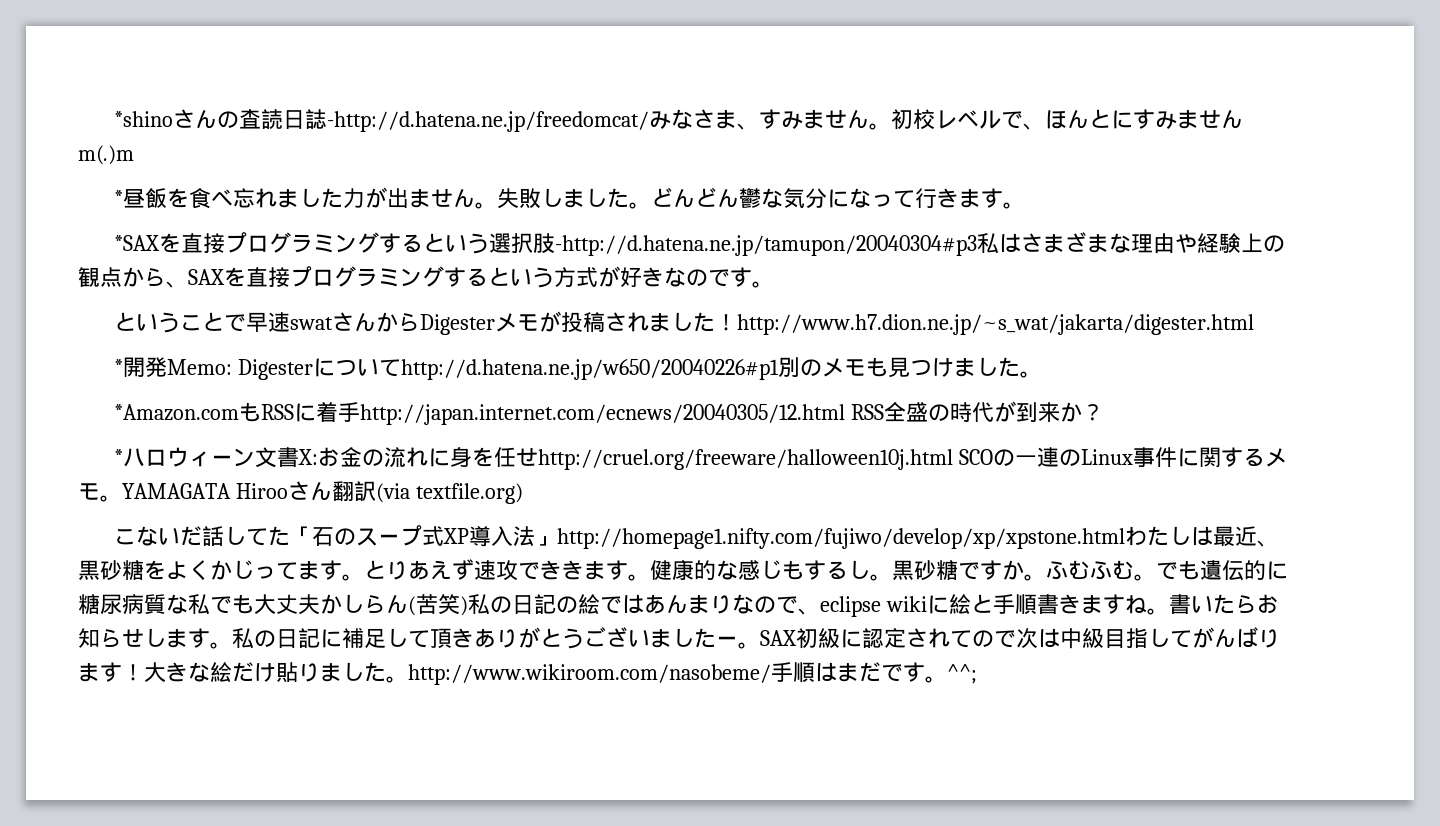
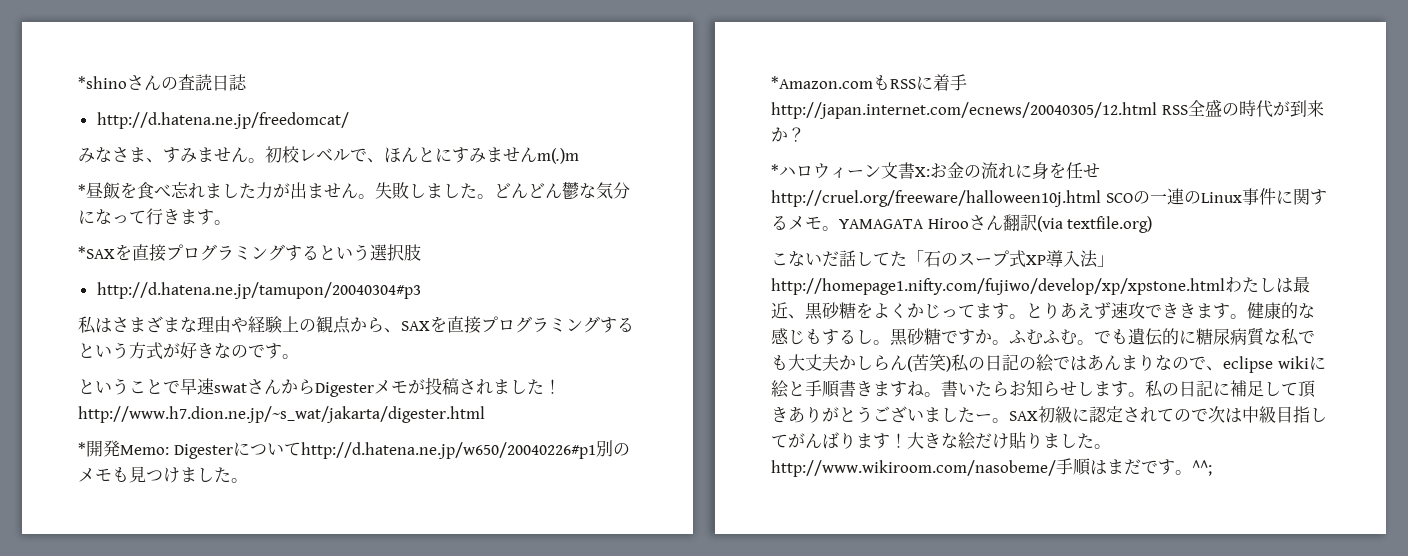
[326,111,649,132] -http://d.hatena.ne.jp/freedomcat/ -> [96,112,349,129] // http://d.hatena.ne.jp/freedomcat/ //
[554,235,977,256] -http://d.hatena.ne.jp/tamupon/20040304#p3 -> [96,282,421,299] // http://d.hatena.ne.jp/tamupon/20040304#p3 //

